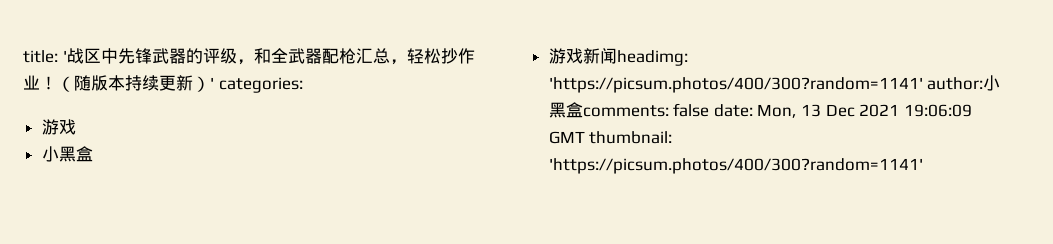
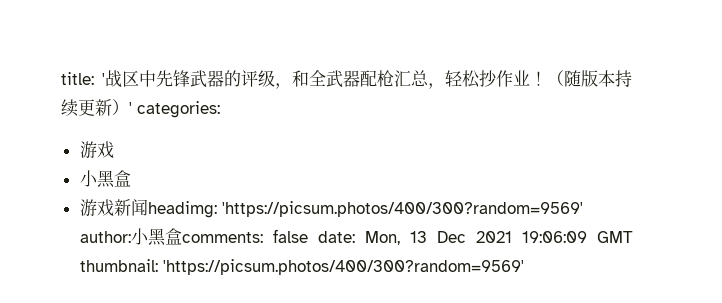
[548,77,923,93] 'https://picsum.photos/400/300?random=1141' -> [221,201,583,217] 'https://picsum.photos/400/300?random=9569'
[548,158,923,174] 'https://picsum.photos/400/300?random=1141' -> [162,259,524,275] 'https://picsum.photos/400/300?random=9569'

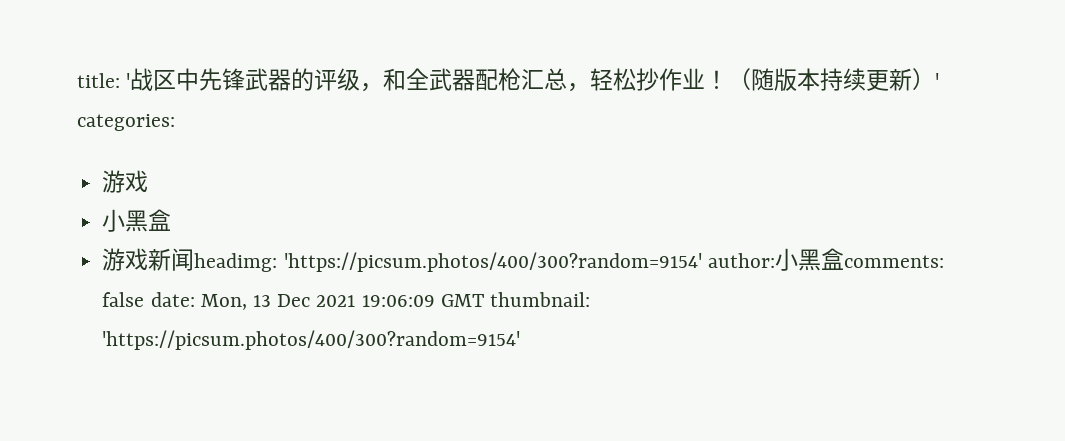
[221,201,583,217] 'https://picsum.photos/400/300?random=9569' -> [283,252,702,272] 'https://picsum.photos/400/300?random=9154'
[162,259,524,275] 'https://picsum.photos/400/300?random=9569' -> [102,330,521,350] 'https://picsum.photos/400/300?random=9154'

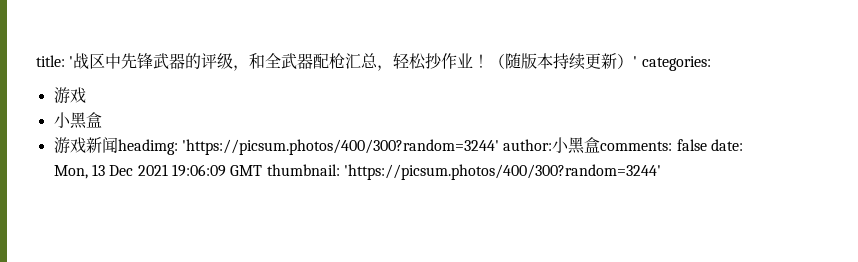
[283,252,702,272] 'https://picsum.photos/400/300?random=9154' -> [181,139,499,155] 'https://picsum.photos/400/300?random=3244'
[102,330,521,350] 'https://picsum.photos/400/300?random=9154' -> [343,164,661,180] 'https://picsum.photos/400/300?random=3244'

